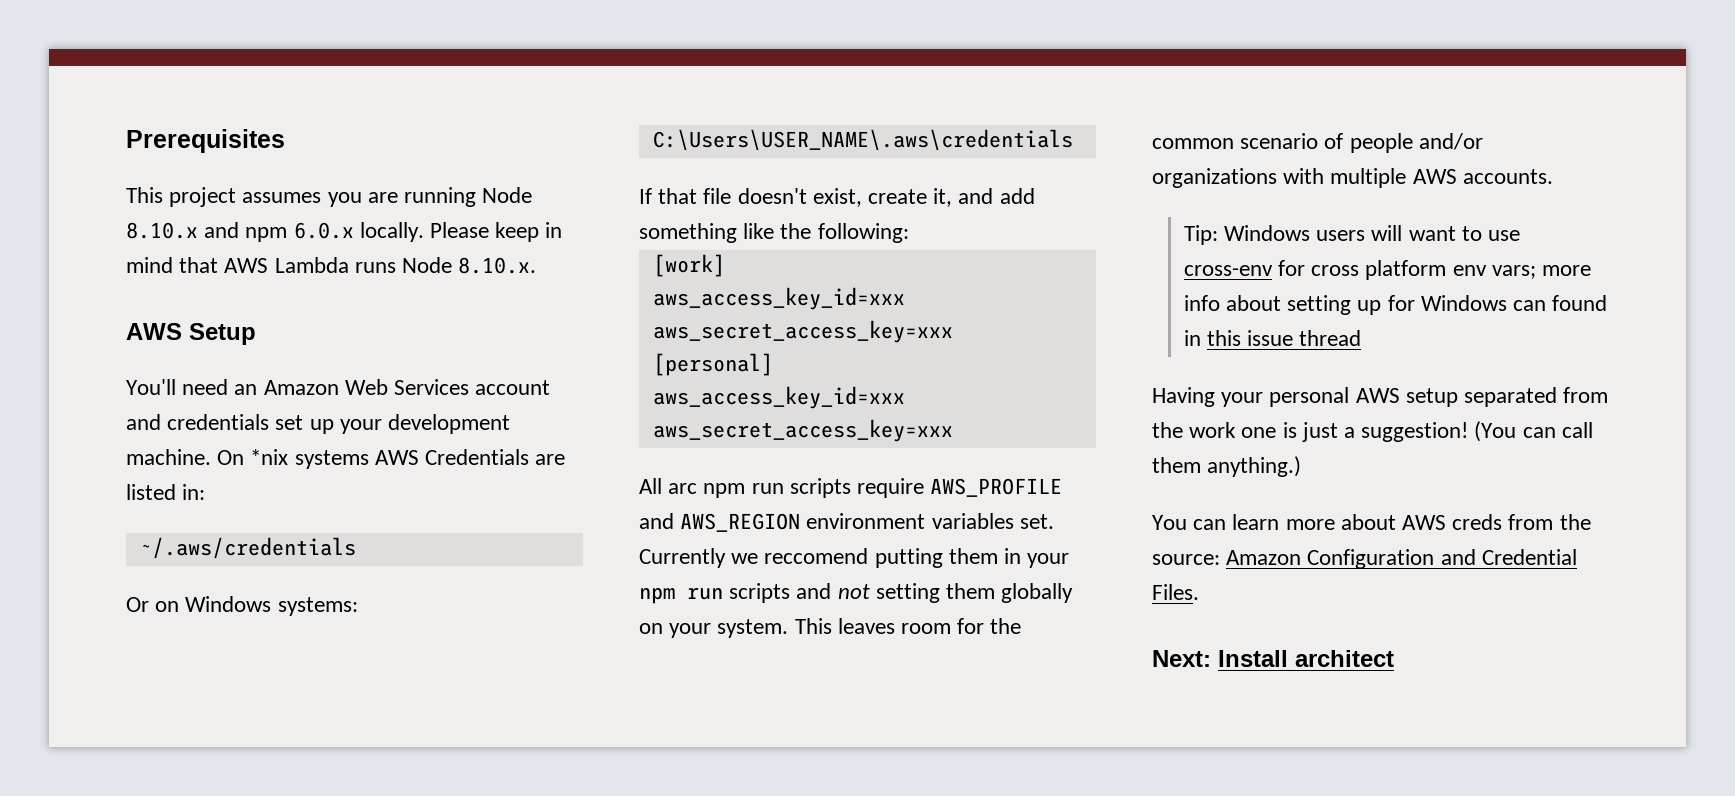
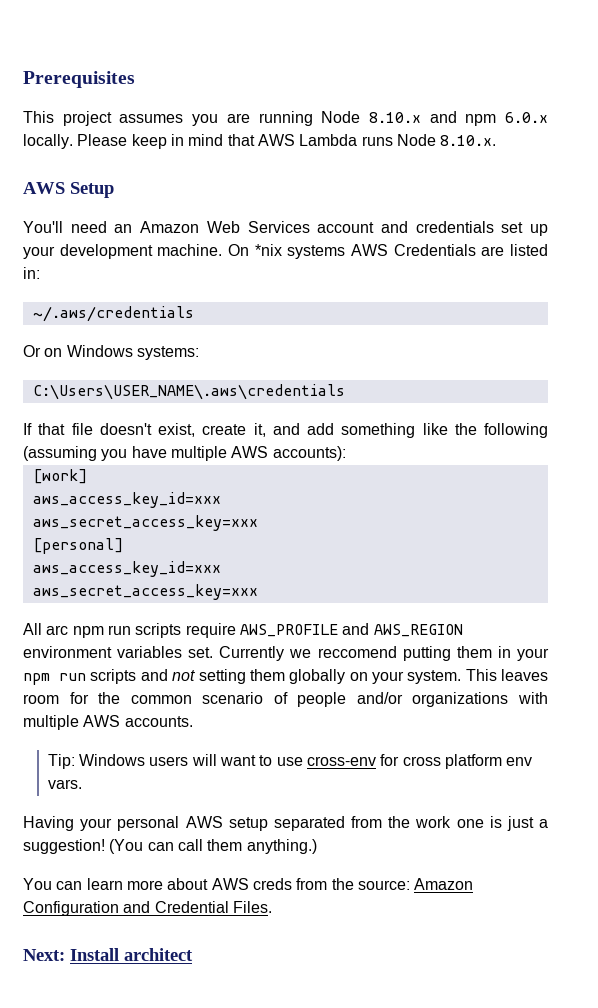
[817,223,909,243] following: -> [484,423,548,438] [23,446,346,461] following (assuming you have multiple AWS accounts):
[1491,265,1592,279] [1183,295,1608,315] [1183,330,1362,346] vars; more info about setting up for Windows can found in this issue thread -> [47,779,82,789] vars.

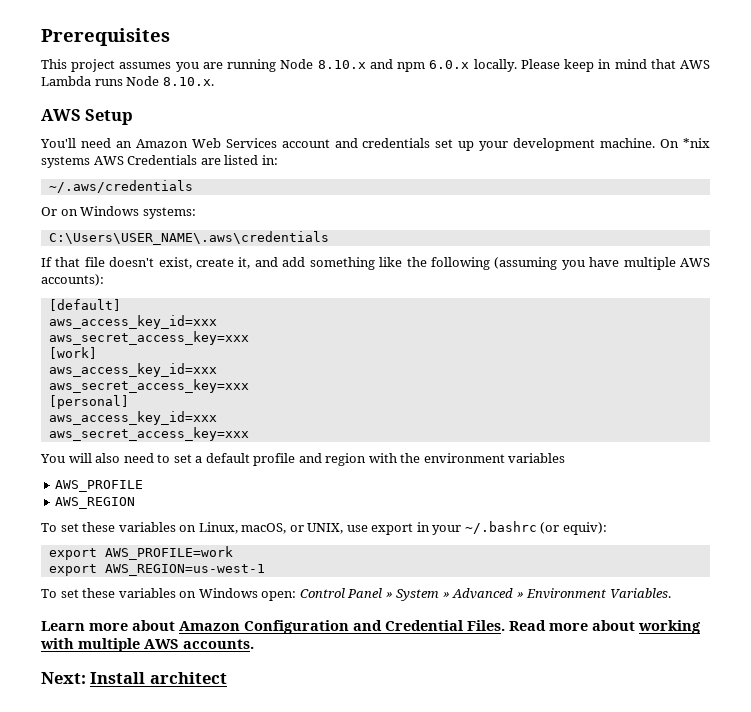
(346, 453) none -> [48,299,121,311] [48,315,217,329] [48,331,249,345] // [default] // aws_access_key_id=xxx // aws_secret_access_key=xxx
[23,623,463,638] [23,646,549,661] [23,669,548,685] [23,692,548,707] [23,715,193,730] [47,754,533,769] [47,779,82,789] [23,816,549,831] [23,839,317,854] [23,878,474,890] [23,901,272,916] All arc npm run scripts require AWS_PROFILE and AWS_REGION environment variables set. Currently we reccomend putting them in your npm run scripts and not setting them globally on your system. This leaves room for the common scenario of people and/or organizations with multiple AWS accounts. // Tip: Windows users will want to use cross-env for cross platform env vars. // Having your personal AWS setup separated from the work one is just a suggestion! (You can call them anything.) // You can learn more about AWS creds from the source: Amazon Configuration and Credential Files. -> [40,453,566,466] [55,480,144,492] [55,497,136,509] [41,521,607,535] [48,546,233,560] [48,564,265,576] [41,588,671,601] [41,620,701,634] [40,638,254,652] You will also need to set a default profile and region with the environment variables // AWS_PROFILE // AWS_REGION // To set these variables on Linux, macOS, or UNIX, use export in your ~/.bashrc (or equiv): // export AWS_PROFILE=work // export AWS_REGION=us-west-1 // To set these variables on Windows open: Control Panel » System » Advanced » Environment Variables. // Learn more about Amazon Configuration and Credential Files. Read more about working with multiple AWS accounts.

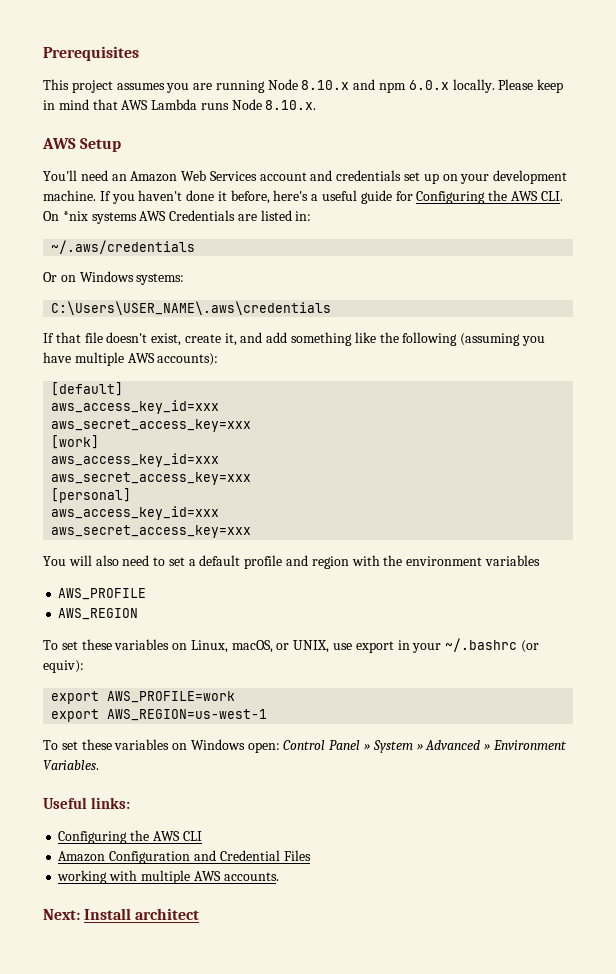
(475, 146) none -> [442,174,458,181] on
(656, 143) none -> [99,190,563,204] If you haven't done it before, here's a useful guide for Configuring the AWS CLI.
[41,620,635,634] Learn more about Amazon Configuration and Credential Files. Read more about -> [43,797,130,809] [58,830,202,844] [58,850,311,864] Useful links: // Configuring the AWS CLI // Amazon Configuration and Credential Files //

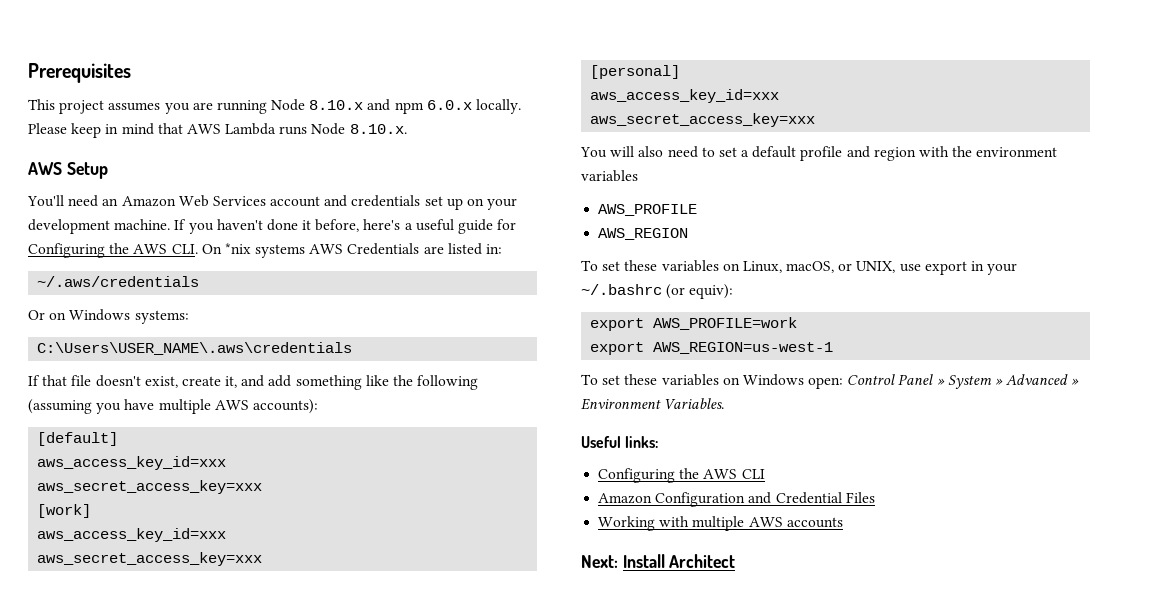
[57,870,108,884] working -> [598,516,656,531] Working
[223,872,279,881] accounts. -> [786,517,843,528] accounts
[135,908,200,920] architect -> [669,554,736,568] Architect

